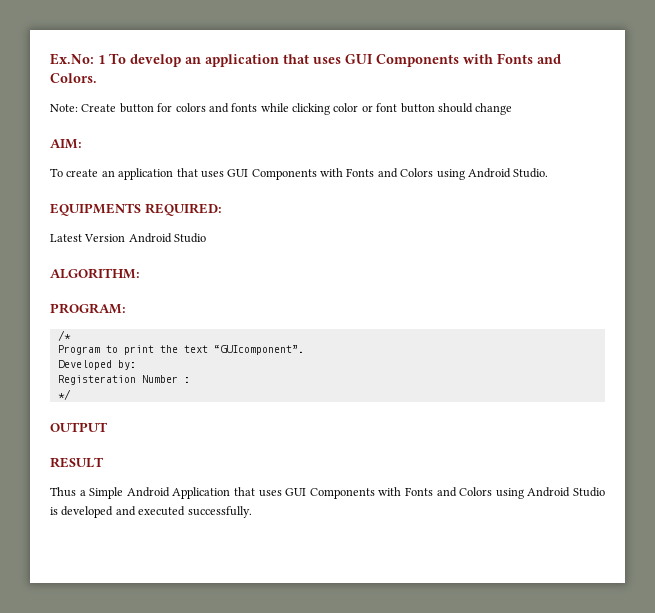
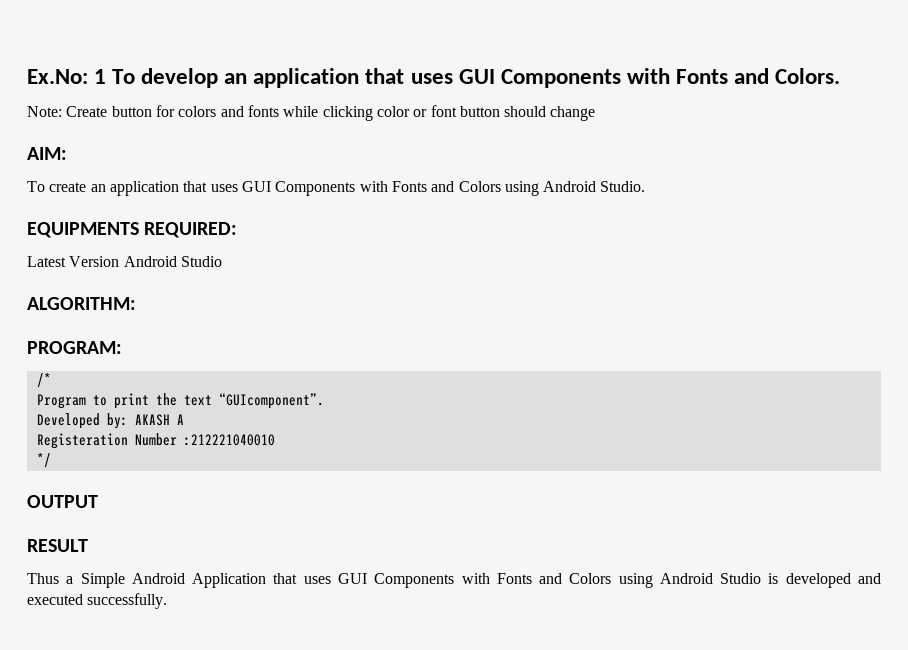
(136, 365) none -> [134,414,184,426] AKASH A
[183,377,190,383] : -> [183,434,275,446] :212221040010

